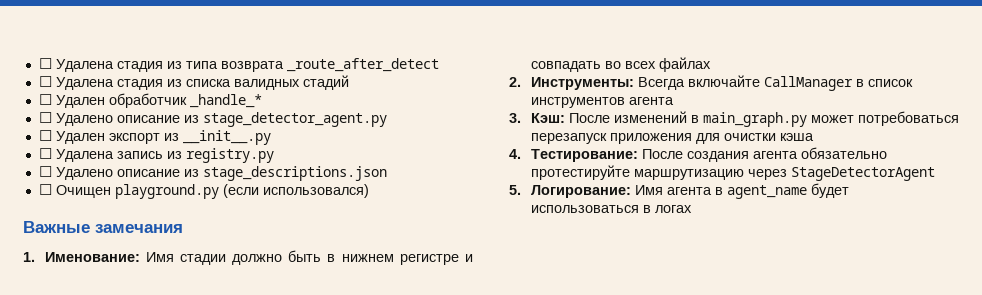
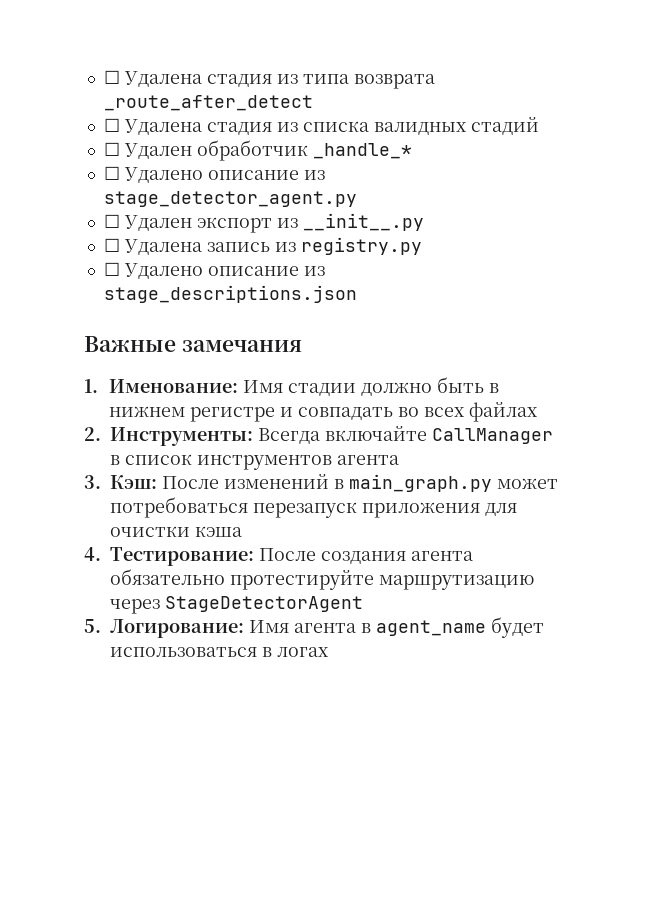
[38,184,369,199] // ☐ Очищен playground.py (если использовался) -> (357, 294) none

